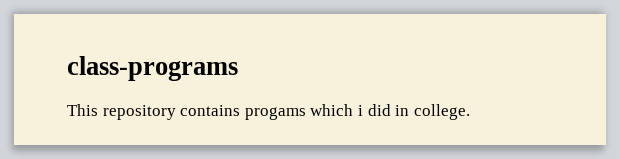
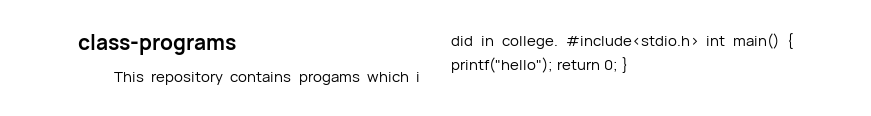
(470, 112) none -> [565,33,793,49] [451,57,629,73] #include<stdio.h> int main() { printf("hello"); return 0; }

